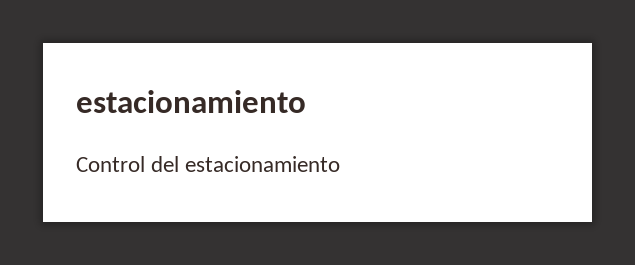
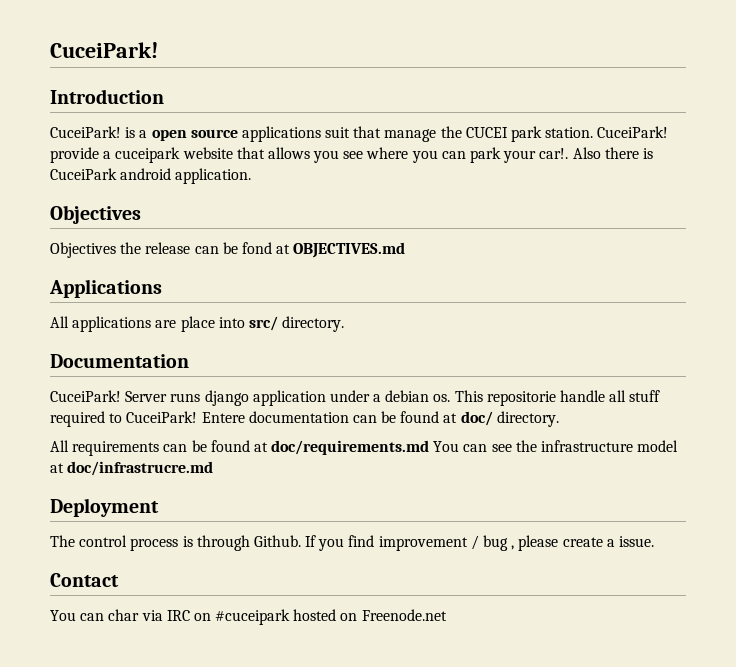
[76,90,306,113] [76,156,341,172] estacionamiento // Control del estacionamiento -> [50,42,158,58] [50,89,164,104] [50,126,669,142] [50,147,653,163] [50,168,252,184] [50,205,141,224] [50,242,406,258] [49,279,162,298] [50,316,345,332] [50,354,189,368] [50,390,661,406] [50,411,559,427] [50,440,679,456] [50,461,214,476] [50,498,159,517] [50,535,654,551] [50,573,119,587] [50,609,447,625] CuceiPark! // Introduction // CuceiPark! is a open source applications suit that manage the CUCEI park station. CuceiPark! provide a cuceipark website that allows you see where you can park your car!. Also there is CuceiPark android application. // Objectives // Objectives the release can be fond at OBJECTIVES.md // Applications // All applications are place into src/ directory. // Documentation // CuceiPark! Server runs django application under a debian os. This repositorie handle all stuff required to CuceiPark! Entere documentation can be found at doc/ directory. // All requirements can be found at doc/requirements.md You can see the infrastructure model at doc/infrastrucre.md // Deployment // The control process is through Github. If you find improvement / bug , please create a issue. // Contact // You can char via IRC on #cuceipark hosted on Freenode.net

